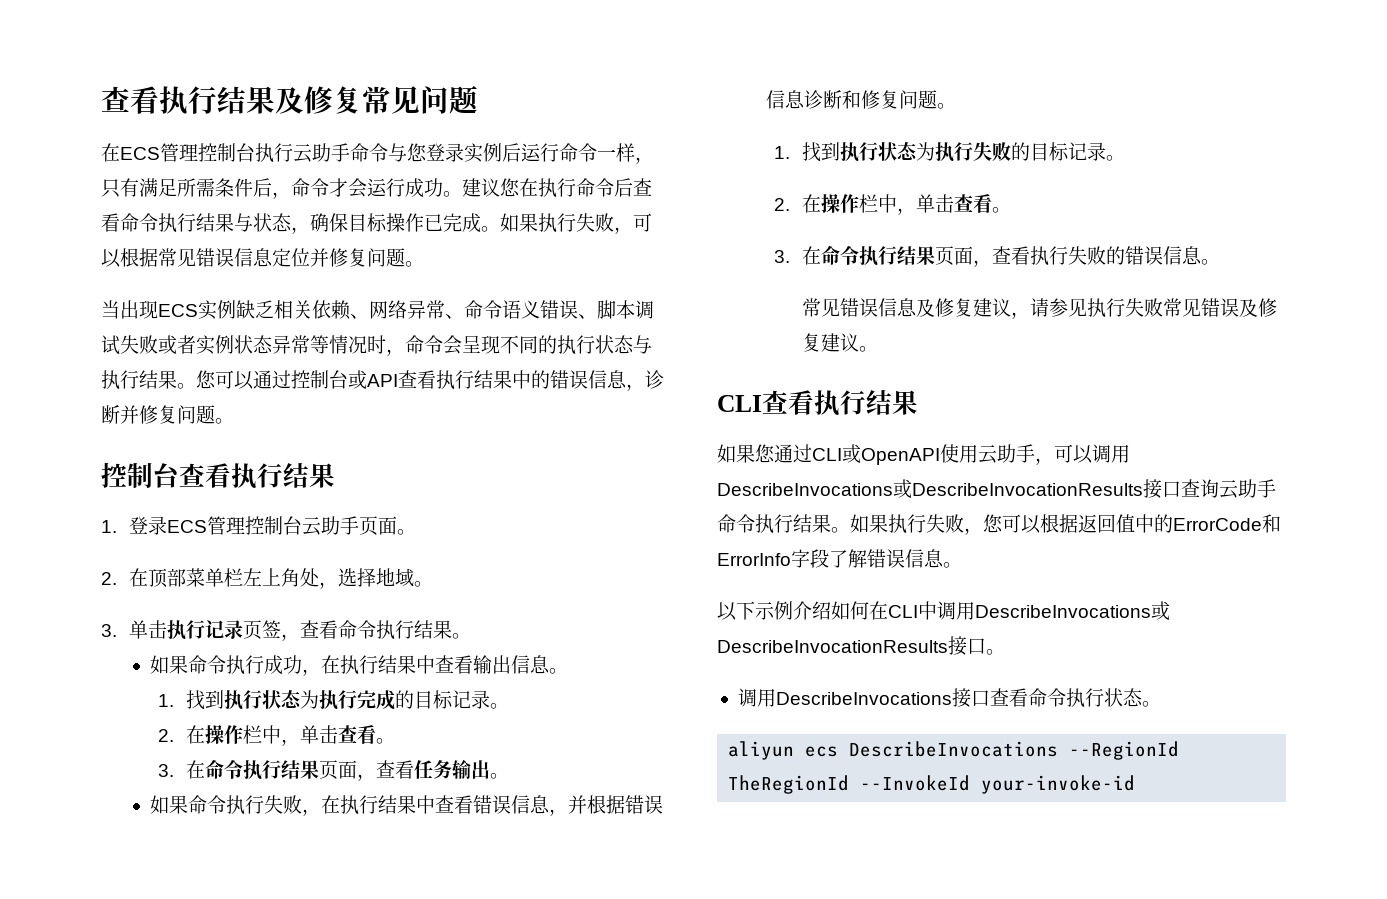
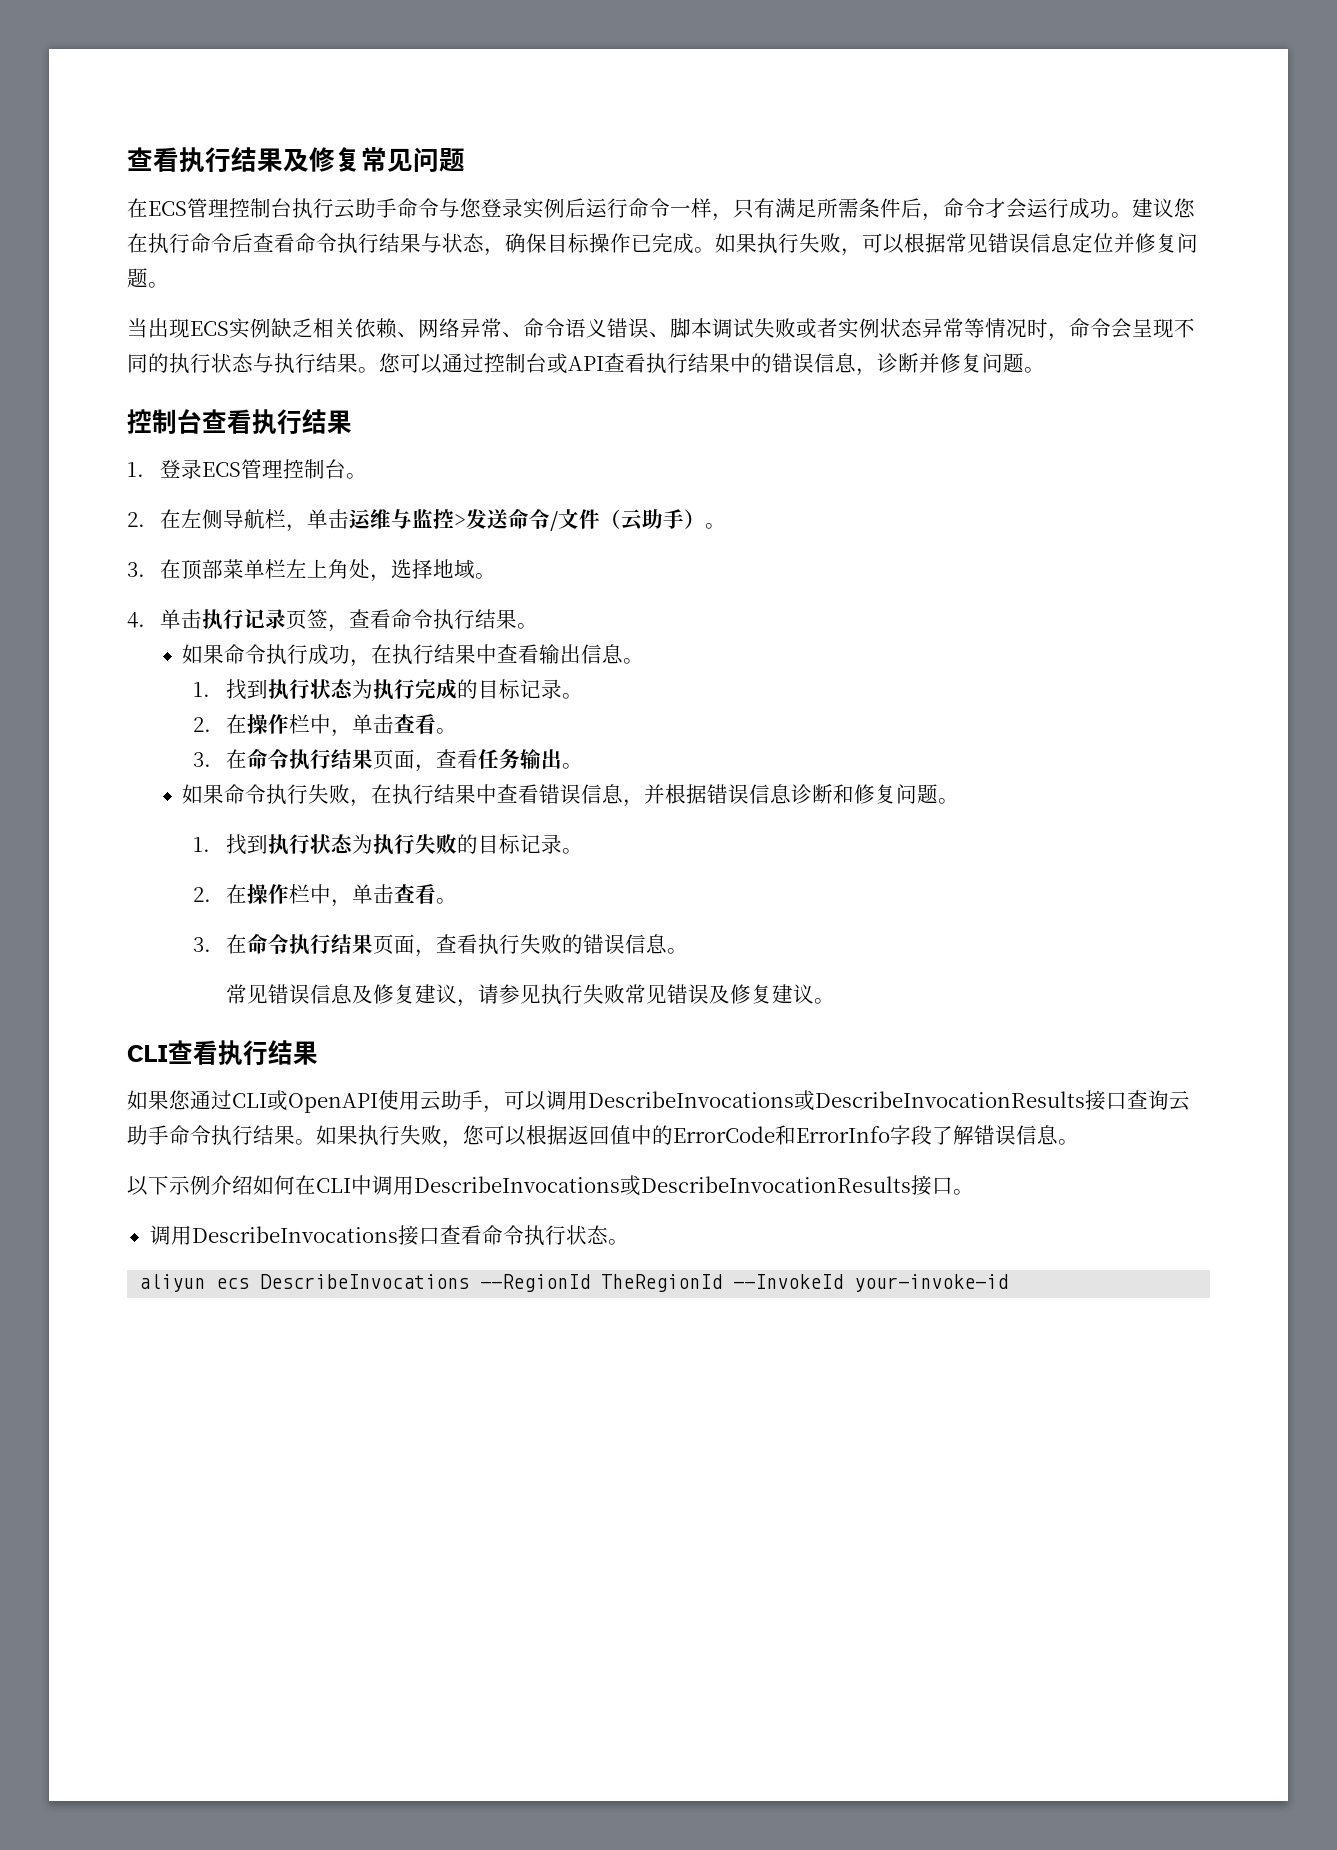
[302,516,417,536] [101,572,117,585] 云助手页面。 // 2. -> [345,473,367,479] [127,509,726,532] [127,562,145,577] 。 // 2.在左侧导航栏，单击运维与监控>发送命令/文件（云助手）。 // 3.
[101,624,117,637] 3. -> [127,612,145,628] 4.

